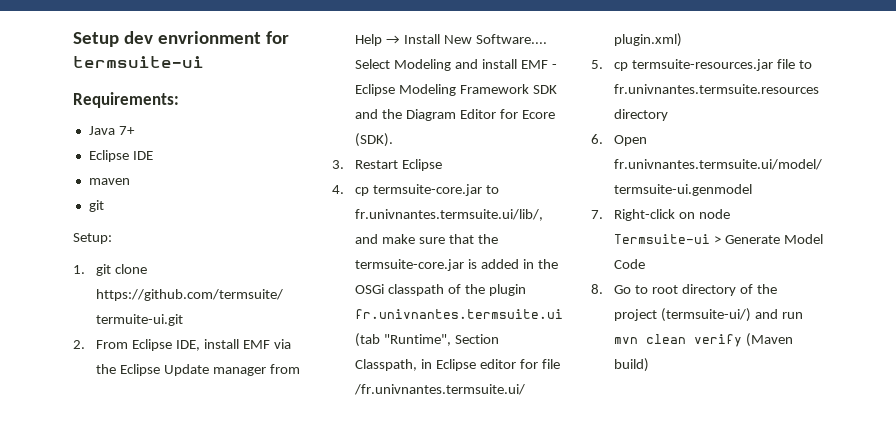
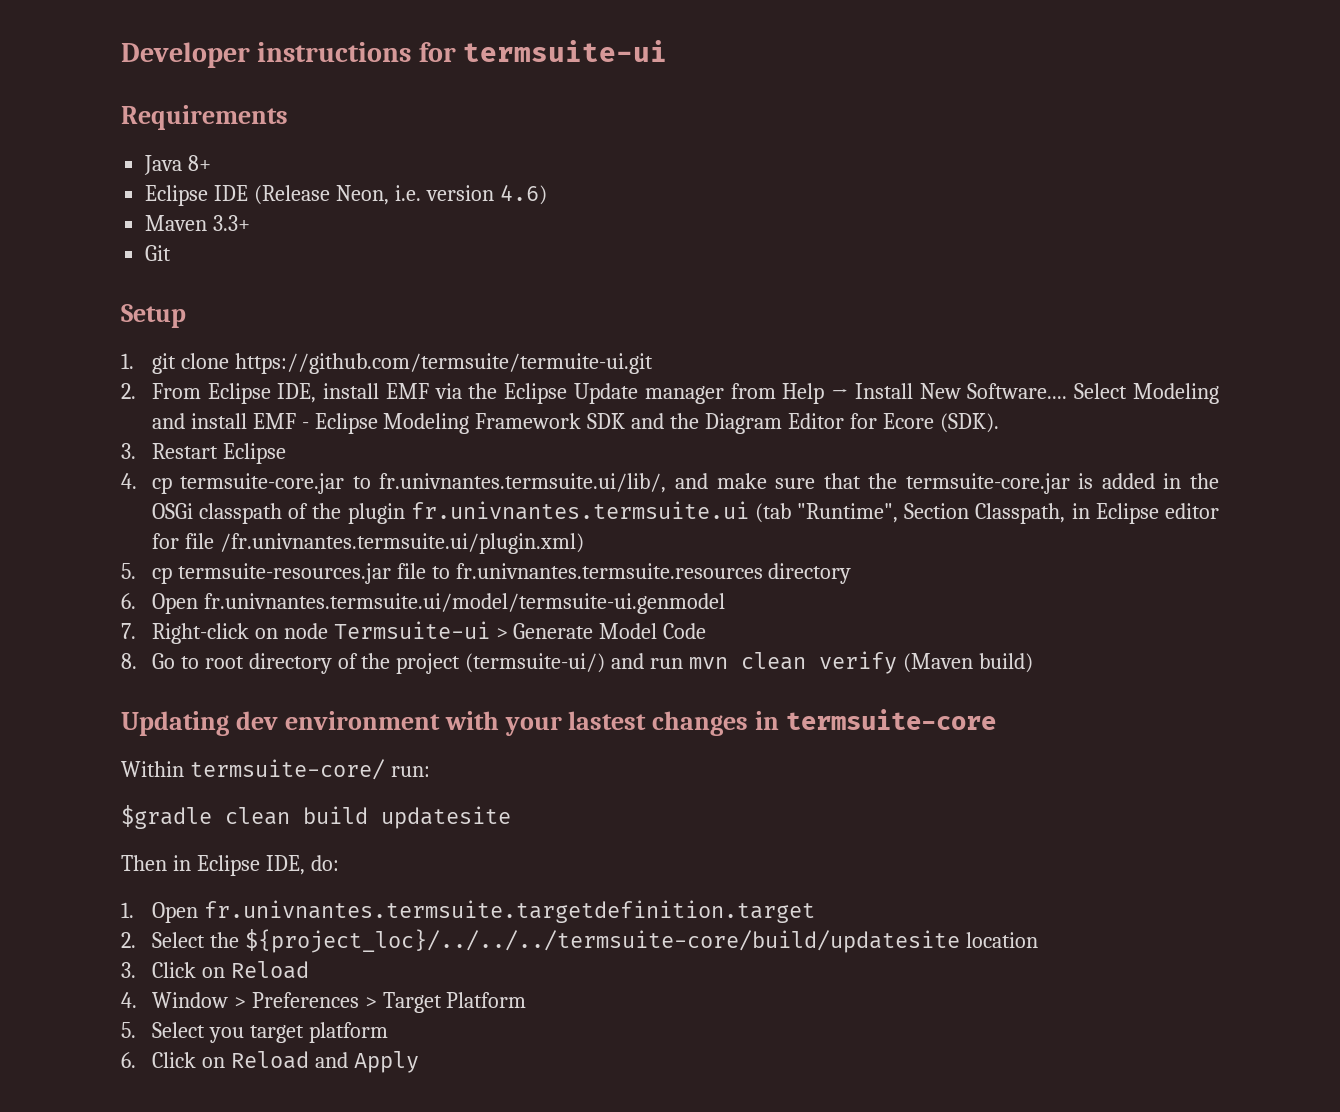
[73,31,261,47] Setup dev envrionment -> [121,42,412,68] Developer instructions
[73,92,179,108] Requirements: -> [121,105,288,130] Requirements
[118,126,135,135] 7+ -> [188,155,212,171] 8+
[88,178,130,185] [88,200,104,212] [73,233,112,244] // maven // git // Setup: -> [254,185,547,205] [145,215,251,231] [145,245,172,261] [121,304,186,328] (Release Neon, i.e. version 4.6) // Maven 3.3+ // Git // Setup
(650, 365) none -> [121,709,997,736] [121,759,430,780] [121,805,511,829] [121,855,339,876] [121,900,815,923] [121,929,1038,953] [121,961,309,979] [121,992,527,1013] [121,1022,388,1043] [121,1051,419,1073] // Updating dev environment with your lastest changes in termsuite-core // Within termsuite-core/ run: // $gradle clean build updatesite // Then in Eclipse IDE, do: // 1. Open fr.univnantes.termsuite.targetdefinition.target // 2. Select the ${project_loc}/../../../termsuite-core/build/updatesite location // 3. Click on Reload // 4. Window > Preferences > Target Platform // 5. Select you target platform // 6. Click on Reload and Apply

